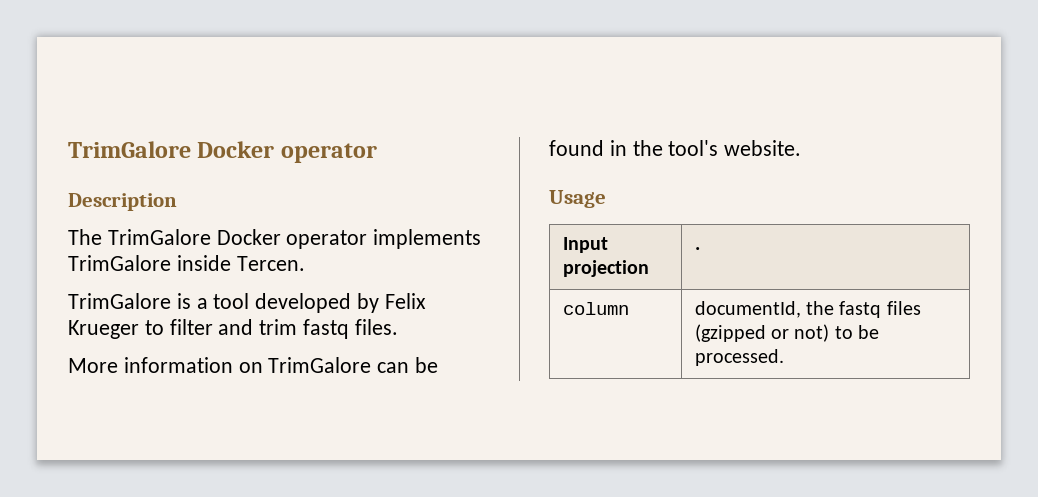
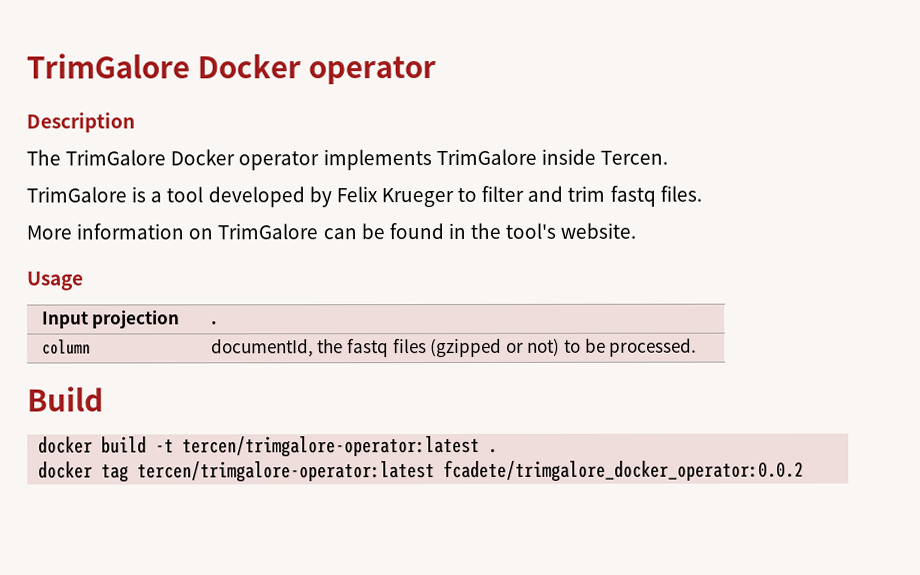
(784, 357) none -> [27,386,104,412] [38,435,499,458] [38,459,805,483] // Build // docker build -t tercen/trimgalore-operator:latest . // docker tag tercen/trimgalore-operator:latest fcadete/trimgalore_docker_operator:0.0.2

